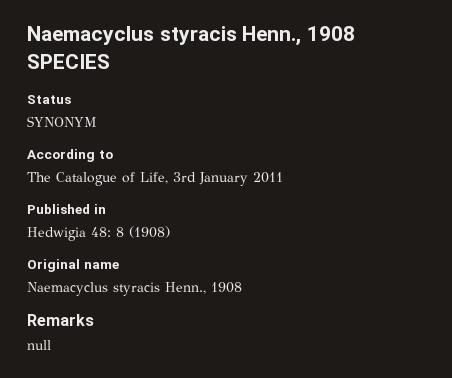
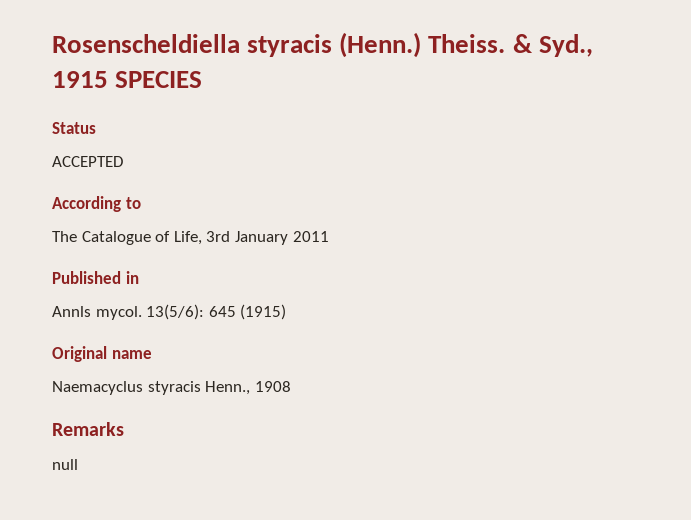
[27,26,356,46] Naemacyclus styracis Henn., 1908 -> [52,32,593,58] [52,71,108,88] Rosenscheldiella styracis (Henn.) Theiss. & Syd., 1915
[27,116,97,127] SYNONYM -> [52,156,123,167] ACCEPTED
[27,226,170,241] Hedwigia 48: 8 (1908) -> [52,304,287,320] Annls mycol. 13(5/6): 645 (1915)

